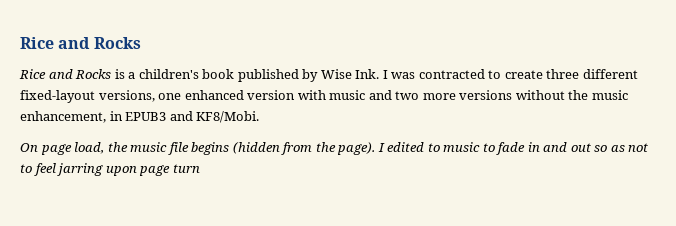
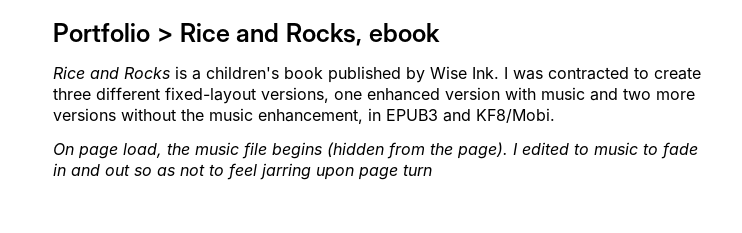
[20,37,141,49] Rice and Rocks -> [53,23,440,46] Portfolio > Rice and Rocks, ebook

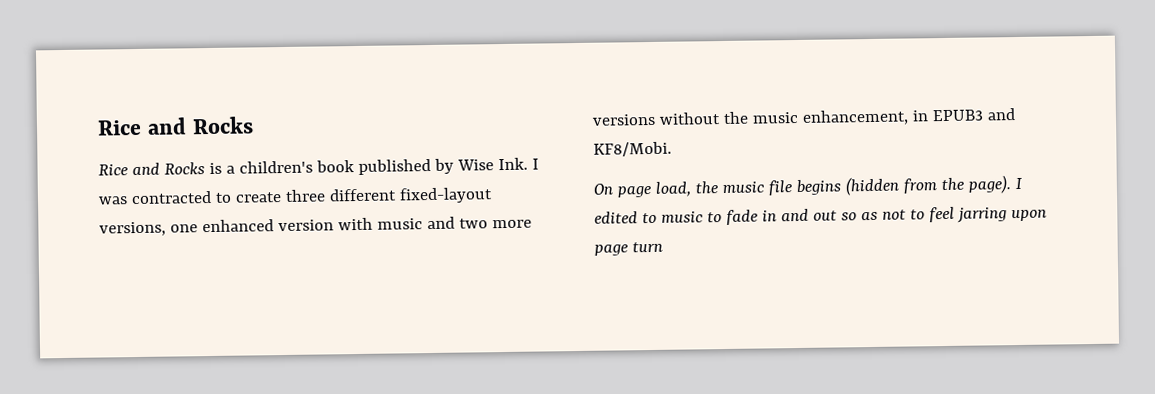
[53,23,440,46] Portfolio > Rice and Rocks, ebook -> [97,116,254,136] Rice and Rocks

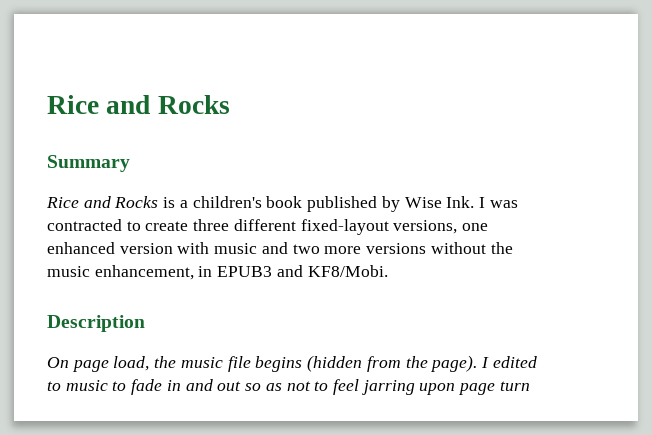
[97,116,254,136] Rice and Rocks -> [47,95,230,114] [47,155,130,172] Rice and Rocks // Summary
(672, 149) none -> [47,315,145,332] // Description

